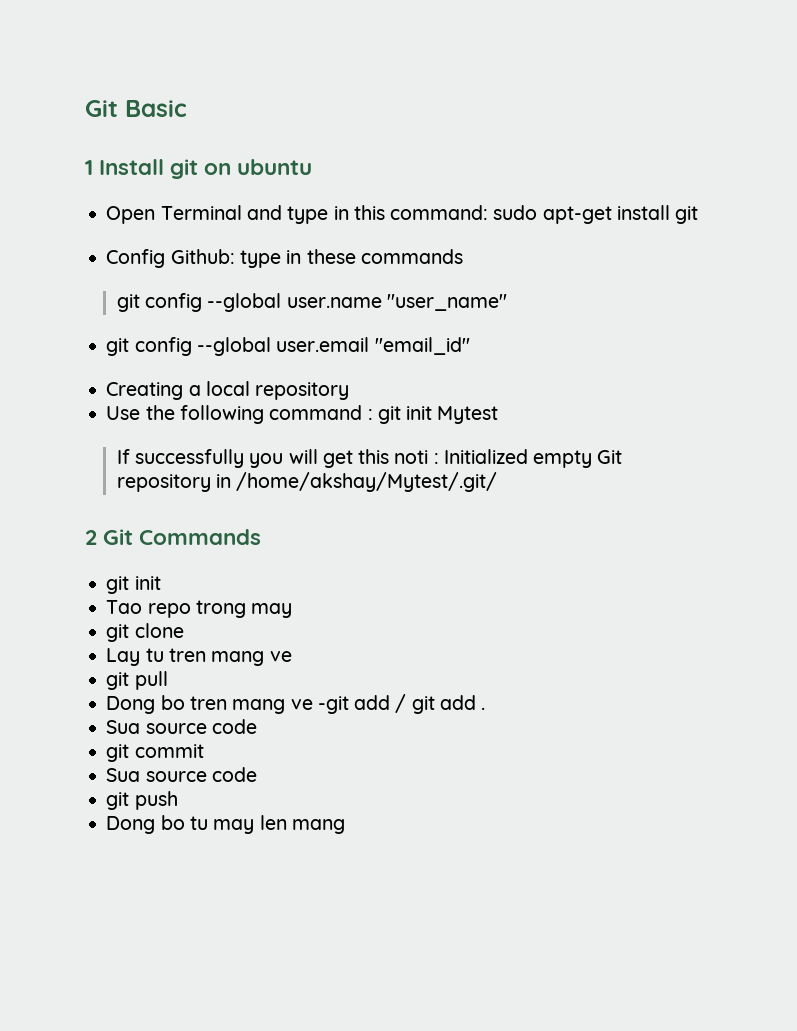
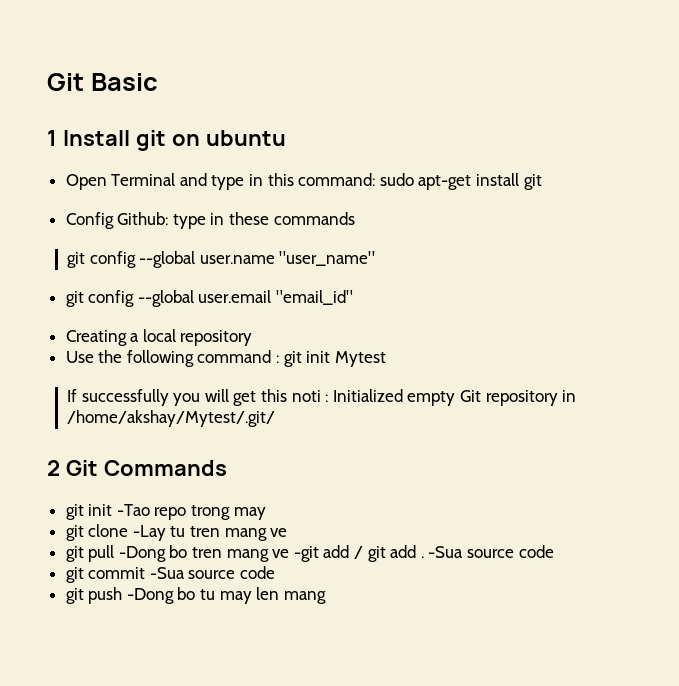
[106,600,143,614] // Tao -> [116,504,150,516] -Tao
[106,648,141,666] // Lay -> [132,525,166,541] -Lay
[106,696,156,714] // Dong -> [118,546,166,562] -Dong
[106,720,141,734] // Sua -> [428,546,464,558] -Sua
[106,768,141,782] // Sua -> [149,567,185,579] -Sua
[106,816,156,834] // Dong -> [126,588,174,604] -Dong

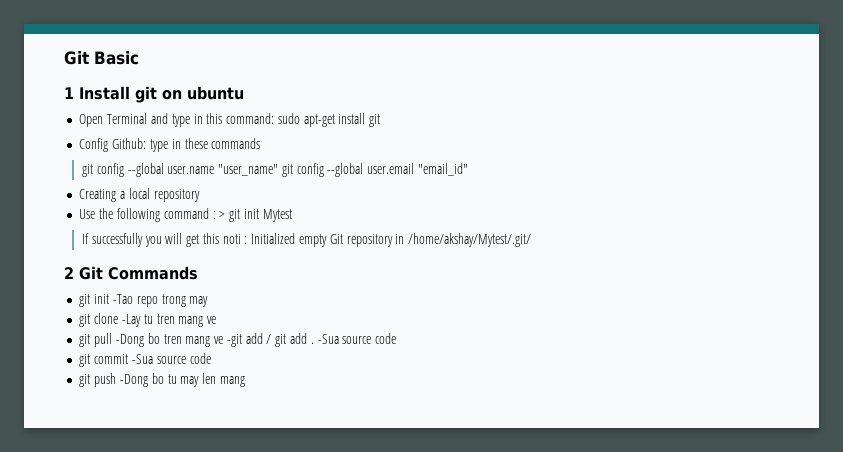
(376, 258) // -> (279, 170) none
(280, 359) none -> [219,211,226,219] >

